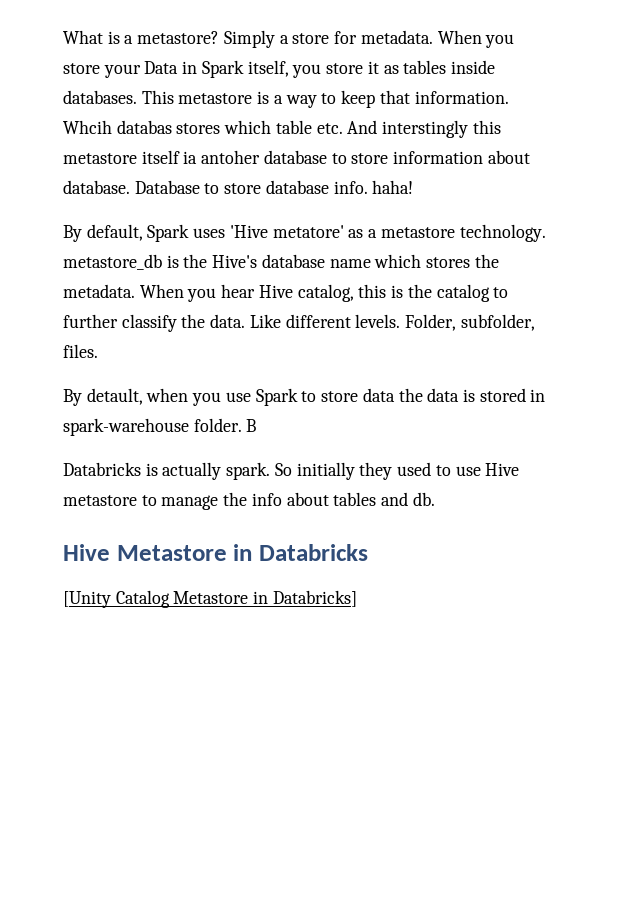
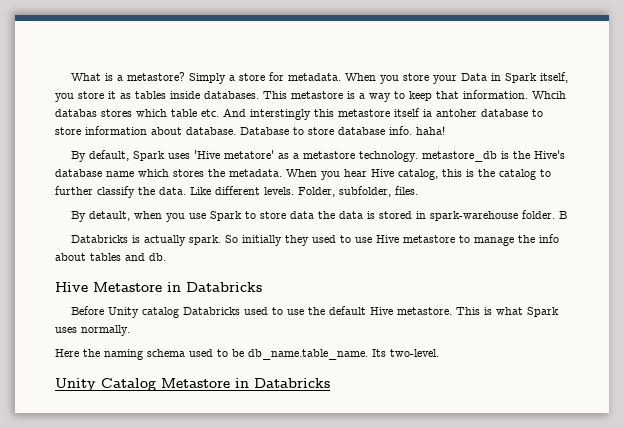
[63,591,111,608] [Unity -> [70,306,559,318] [55,325,130,336] [55,349,439,360] [55,378,96,391] Before Unity catalog Databricks used to use the default Hive metastore. This is what Spark uses normally. // Here the naming schema used to be db_name.table_name. Its two-level. // Unity
[272,590,357,607] Databricks] -> [254,378,330,388] Databricks

